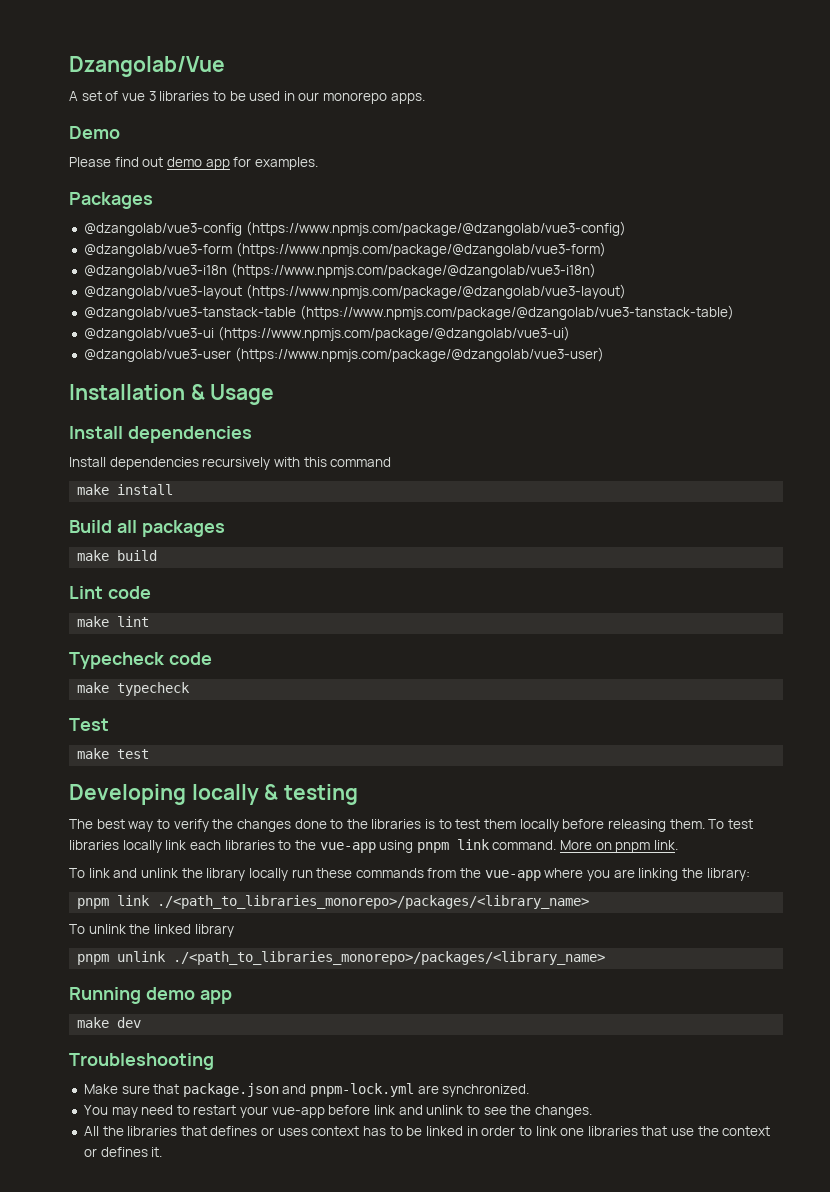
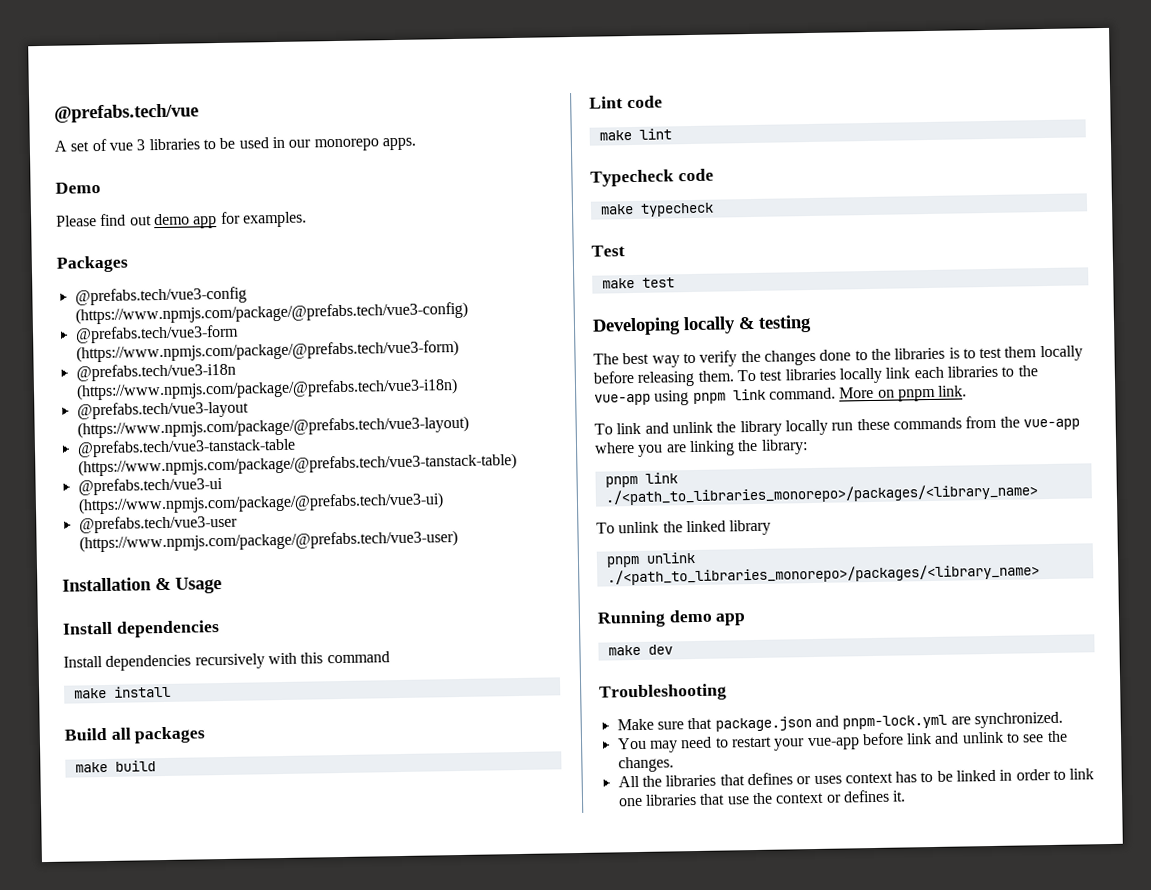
[69,56,225,77] Dzangolab/Vue -> [54,103,199,123] @prefabs.tech/vue
[83,221,626,236] [83,242,606,257] [83,263,596,278] [83,284,626,299] [83,305,734,320] [83,326,570,341] [83,347,604,362] @dzangolab/vue3-config (https://www.npmjs.com/package/@dzangolab/vue3-config) // @dzangolab/vue3-form (https://www.npmjs.com/package/@dzangolab/vue3-form) // @dzangolab/vue3-i18n (https://www.npmjs.com/package/@dzangolab/vue3-i18n) // @dzangolab/vue3-layout (https://www.npmjs.com/package/@dzangolab/vue3-layout) // @dzangolab/vue3-tanstack-table (https://www.npmjs.com/package/@dzangolab/vue3-tanstack-table) // @dzangolab/vue3-ui (https://www.npmjs.com/package/@dzangolab/vue3-ui) // @dzangolab/vue3-user (https://www.npmjs.com/package/@dzangolab/vue3-user) -> [74,286,247,306] [74,301,468,325] [74,324,459,363] [75,362,236,382] [75,377,458,401] [76,400,249,420] [76,415,469,439] [76,437,517,477] [77,476,223,496] [77,492,444,515] [78,514,238,534] [78,530,458,553] @prefabs.tech/vue3-config (https://www.npmjs.com/package/@prefabs.tech/vue3-config) // @prefabs.tech/vue3-form (https://www.npmjs.com/package/@prefabs.tech/vue3-form) // @prefabs.tech/vue3-i18n (https://www.npmjs.com/package/@prefabs.tech/vue3-i18n) // @prefabs.tech/vue3-layout (https://www.npmjs.com/package/@prefabs.tech/vue3-layout) // @prefabs.tech/vue3-tanstack-table (https://www.npmjs.com/package/@prefabs.tech/vue3-tanstack-table) // @prefabs.tech/vue3-ui (https://www.npmjs.com/package/@prefabs.tech/vue3-ui) // @prefabs.tech/vue3-user (https://www.npmjs.com/package/@prefabs.tech/vue3-user)

